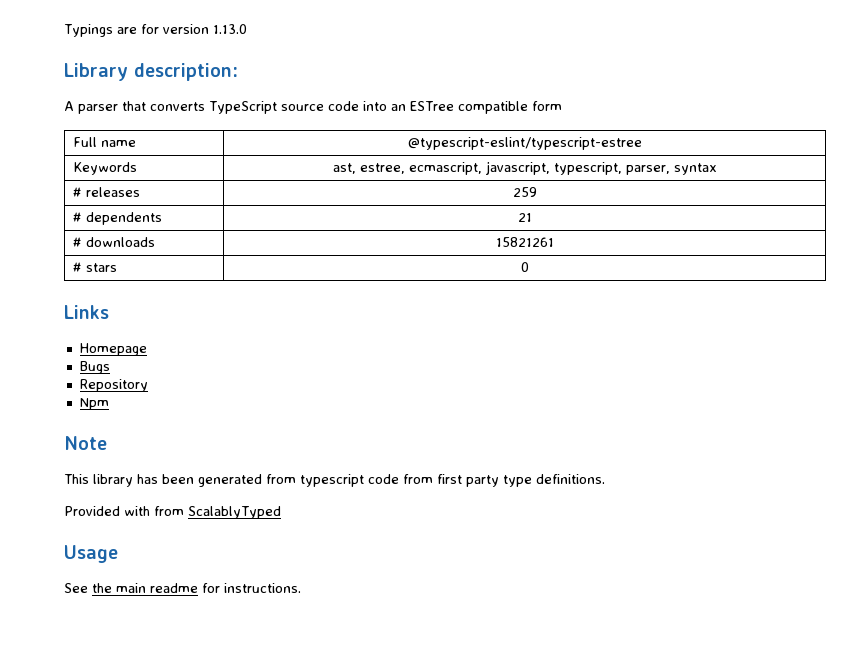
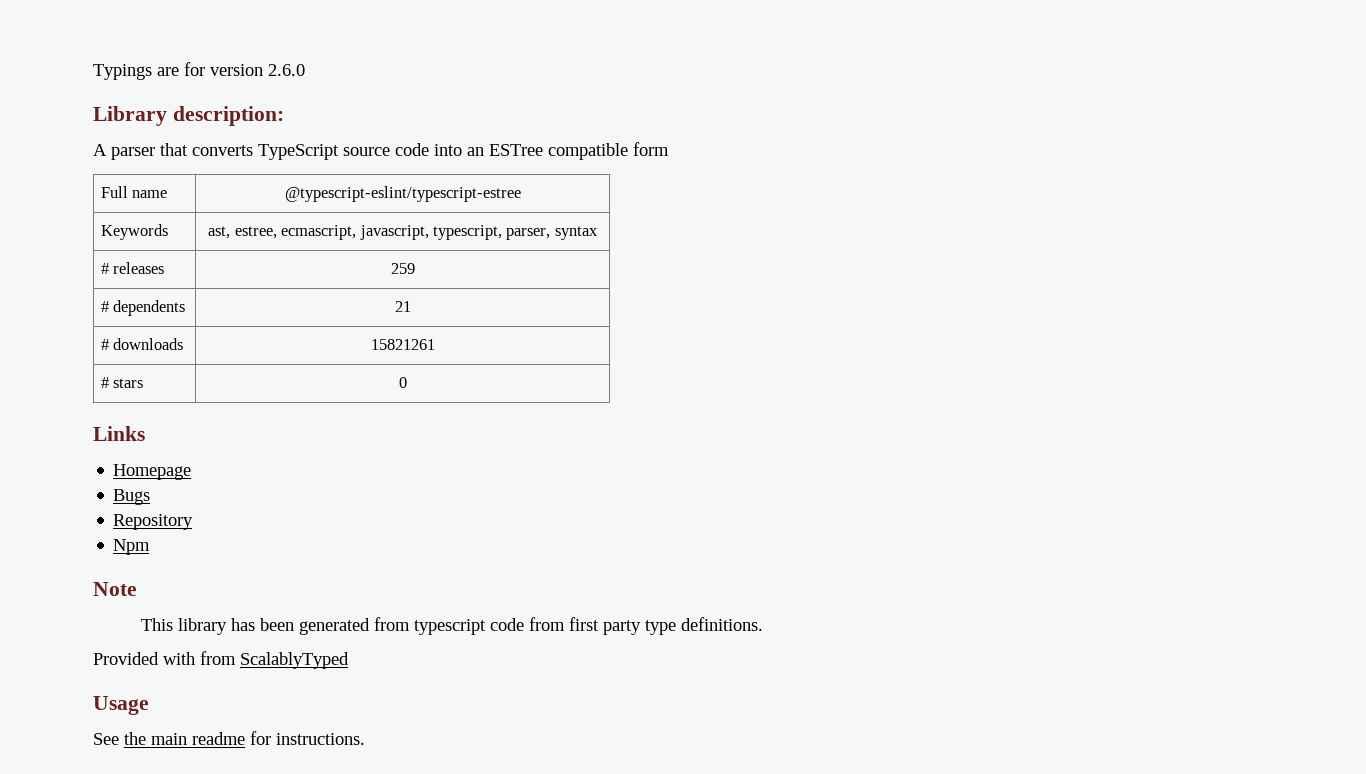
[213,24,247,34] 1.13.0 -> [268,64,305,76] 2.6.0

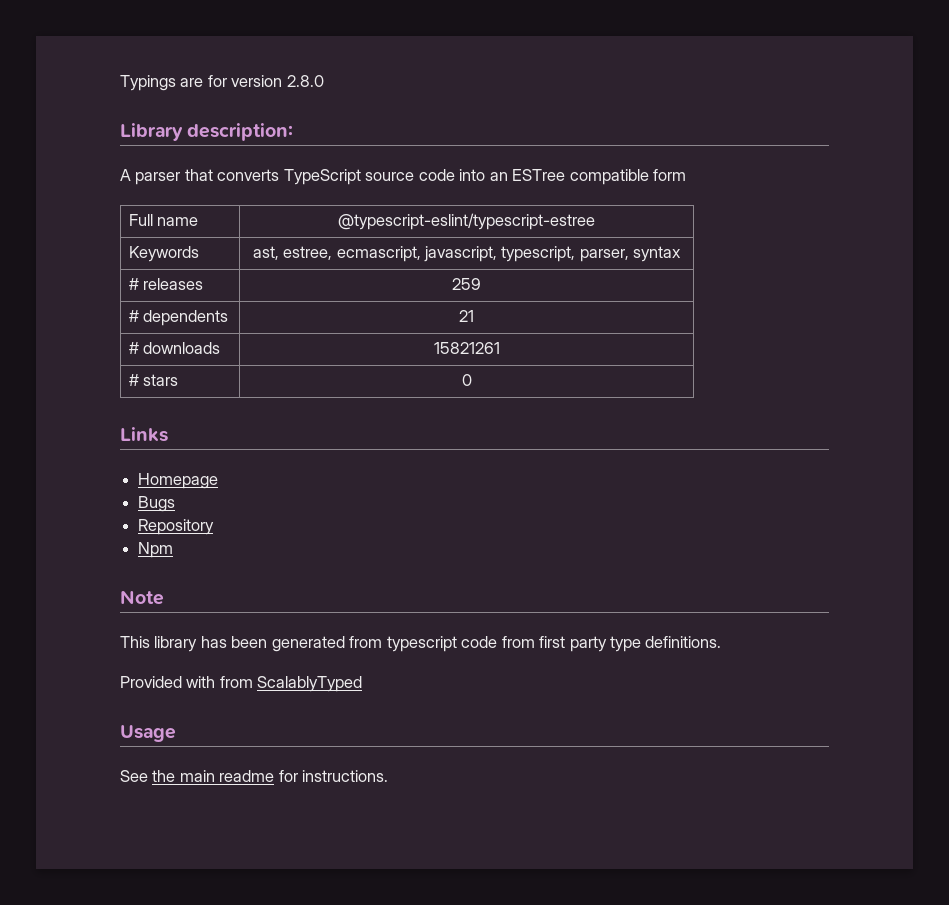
[268,64,305,76] 2.6.0 -> [286,75,324,87] 2.8.0

